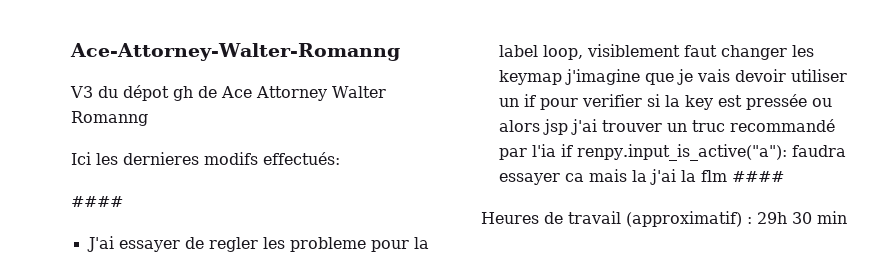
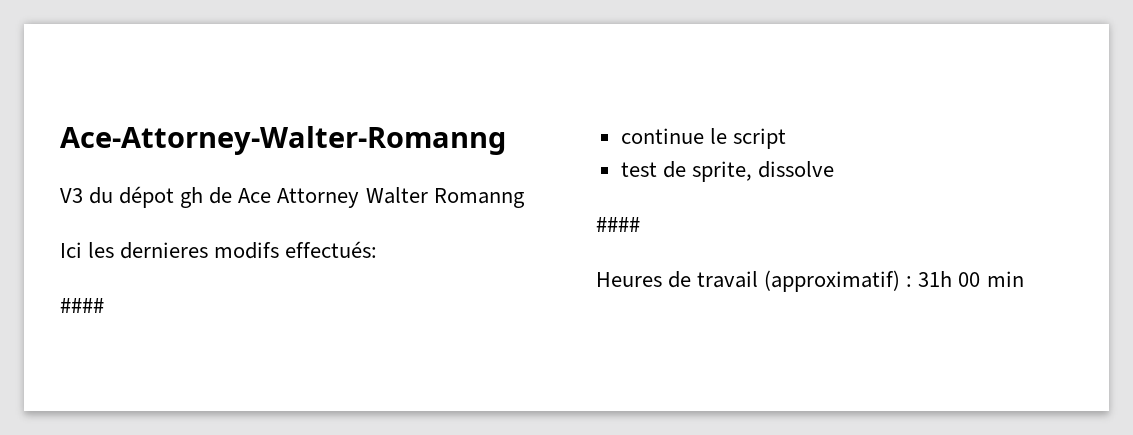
[86,236,429,252] [498,44,814,60] [498,69,847,85] [498,94,832,110] [498,119,835,135] [498,144,846,161] [498,169,727,185] J'ai essayer de regler les probleme pour la label loop, visiblement faut changer les keymap j'imagine que je vais devoir utiliser un if pour verifier si la key est pressée ou alors jsp j'ai trouver un truc recommandé par l'ia if renpy.input_is_active("a"): faudra essayer ca mais la j'ai la flm -> [620,128,786,149] [620,161,834,182] continue le script // test de sprite, dissolve //
[757,212,812,224] 29h 30 -> [918,271,981,287] 31h 00

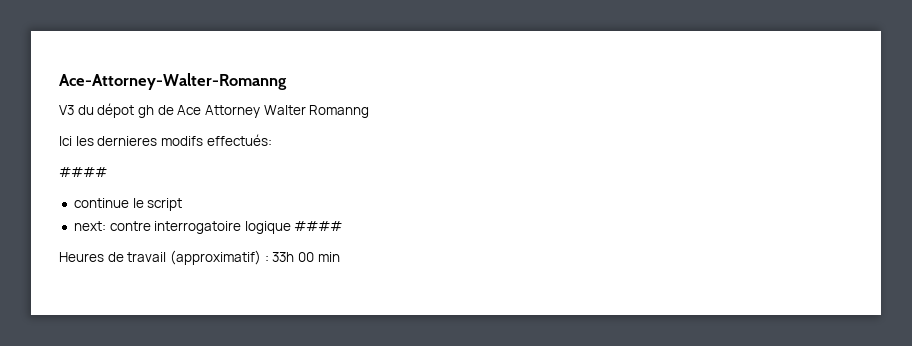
[620,161,834,182] test de sprite, dissolve // -> [73,221,291,234] next: contre interrogatoire logique
[918,271,953,287] 31h -> [272,252,295,262] 33h

